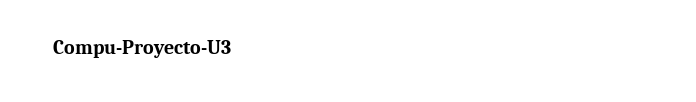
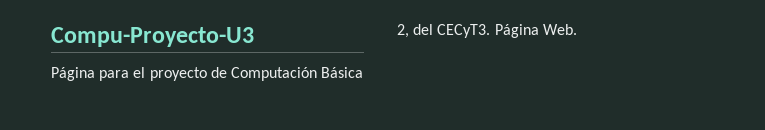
(231, 49) none -> [51,67,364,81] [397,24,577,38] // Página para el proyecto de Computación Básica 2, del CECyT3. Página Web.

